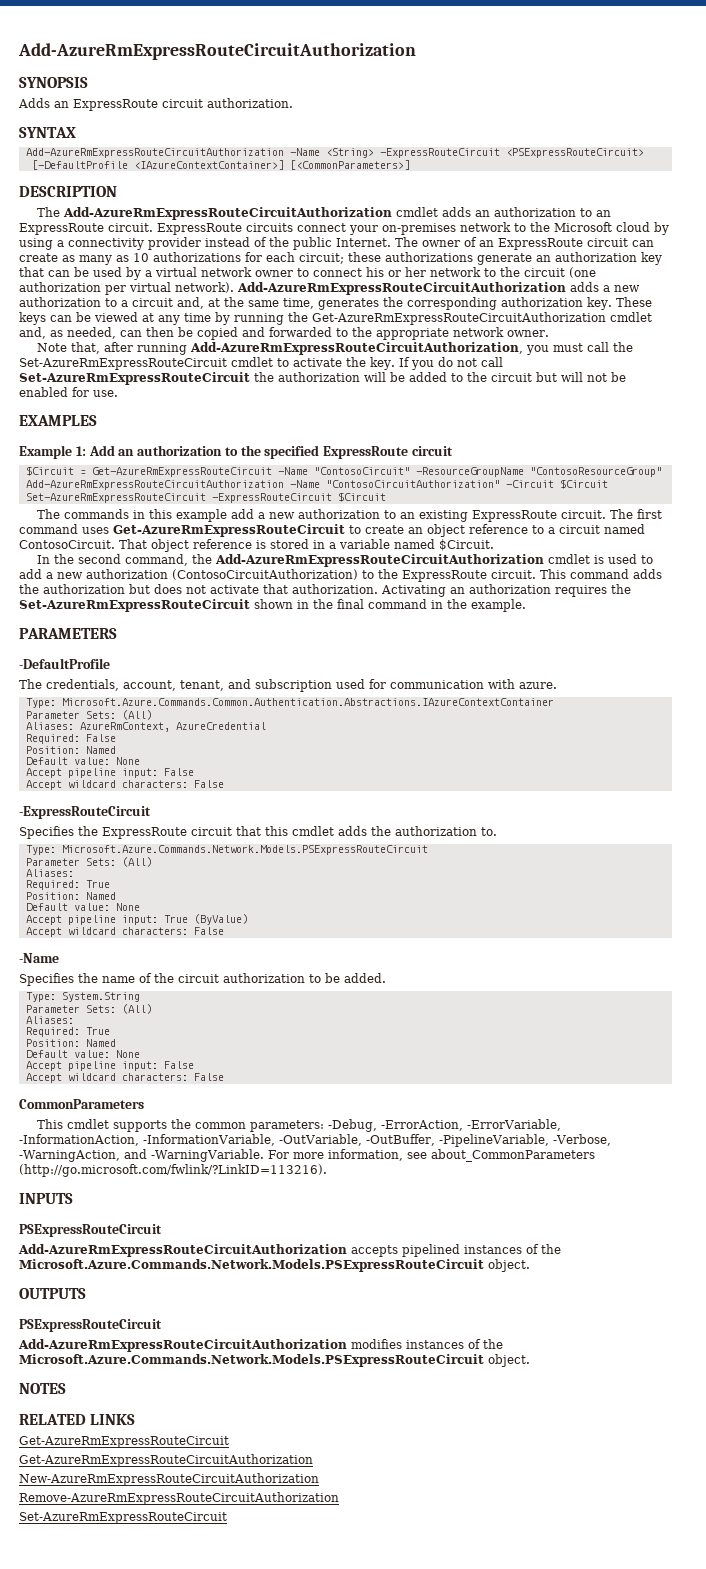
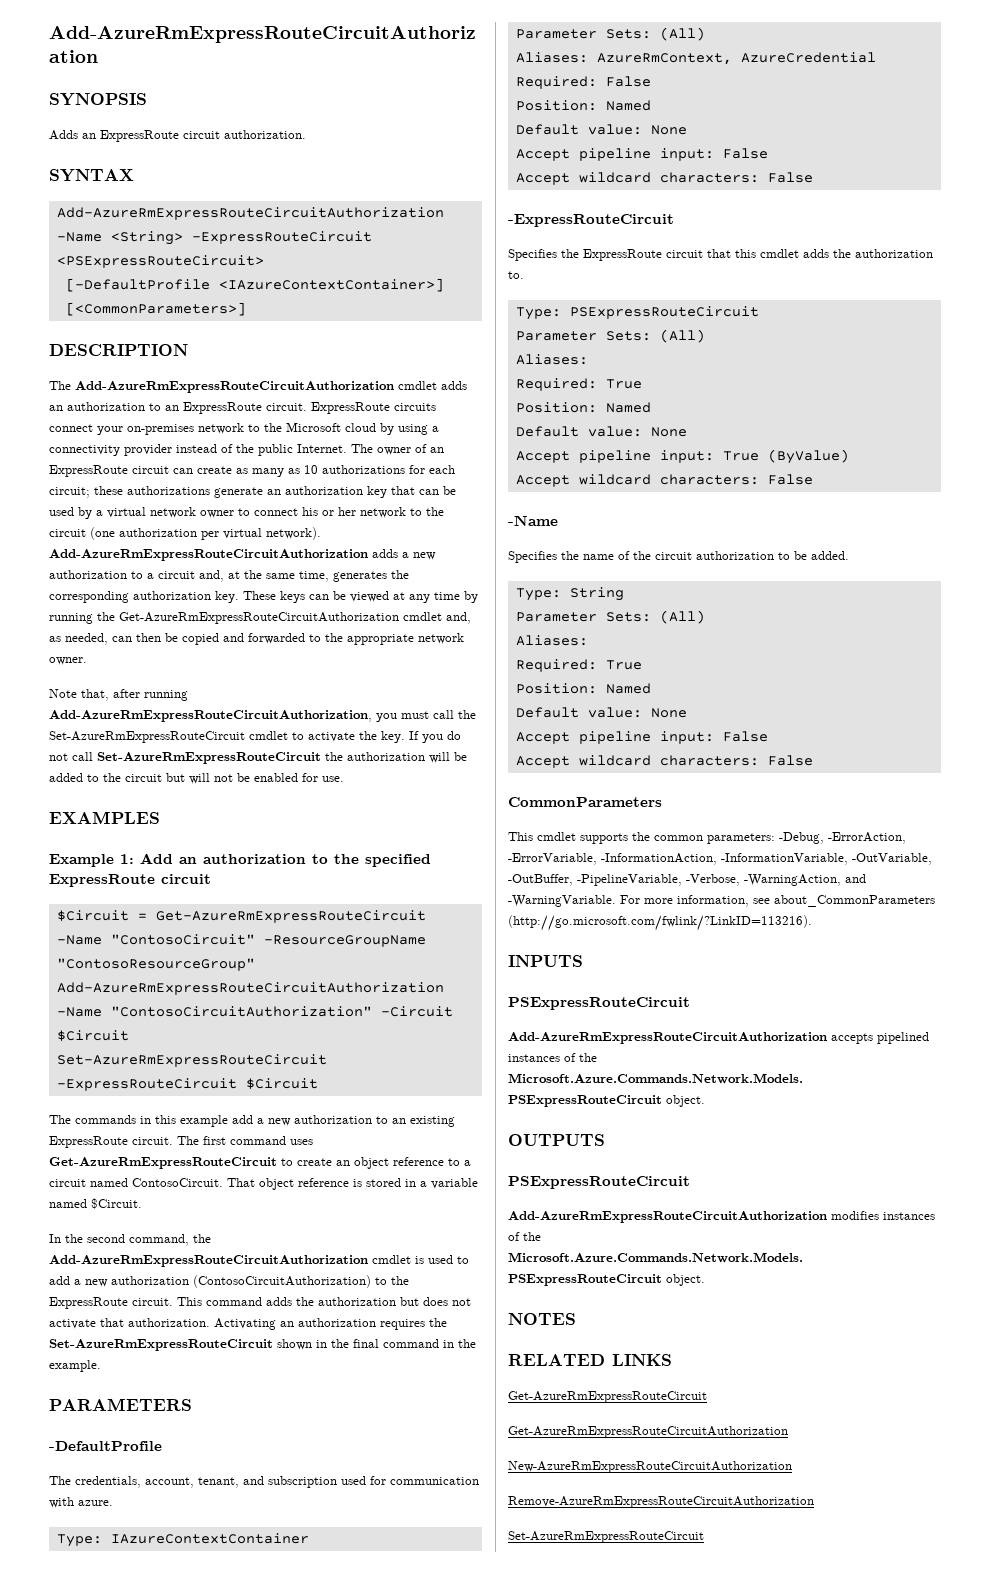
[61,698,554,706] Microsoft.Azure.Commands.Common.Authentication.Abstractions.IAzureContextContainer -> [110,1533,309,1544] IAzureContextContainer
[61,845,428,855] Microsoft.Azure.Commands.Network.Models.PSExpressRouteCircuit -> [569,306,759,319] PSExpressRouteCircuit
[61,992,140,1002] System.String -> [569,587,624,601] String

